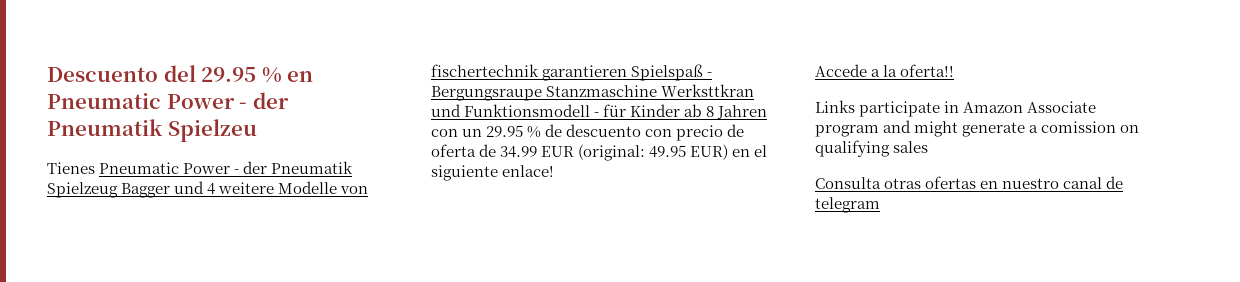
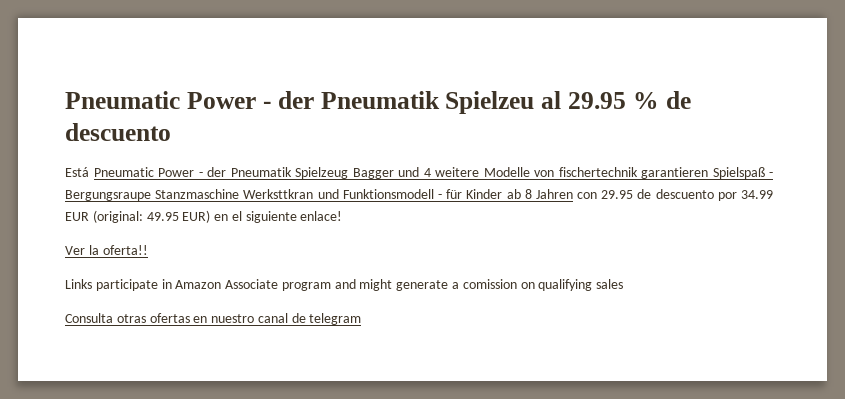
[47,65,314,83] Descuento del 29.95 % en -> (65, 100) none
[47,162,95,174] // Tienes -> [541,91,691,109] [65,123,171,141] [65,167,89,177] al 29.95 % de descuento // Está
[462,124,745,141] [431,144,497,157] un 29.95 % de descuento con precio de oferta de -> [601,189,737,201] 29.95 de descuento por
[815,64,881,77] Accede a -> [65,246,85,255] Ver

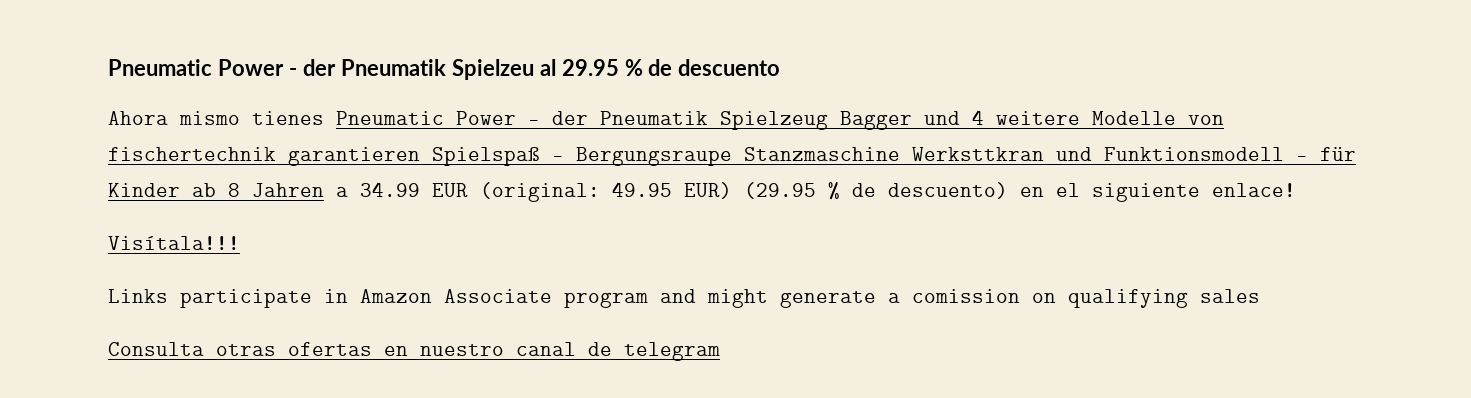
[65,167,89,177] Está -> [108,111,324,125] Ahora mismo tienes
[577,189,737,201] con 29.95 de descuento por -> [336,187,348,197] a
(211, 216) none -> [744,182,1008,200] (29.95 % de descuento)
[65,245,148,255] Ver la oferta!! -> [108,236,240,250] Visítala!!!

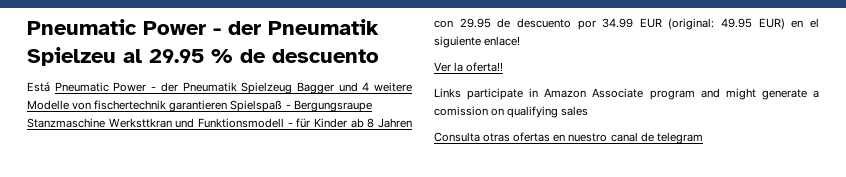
[108,111,324,125] Ahora mismo tienes -> [27,82,50,92] Está
[336,187,348,197] a -> [434,18,596,30] con 29.95 de descuento por
[744,182,1008,200] (29.95 % de descuento) -> (785, 24) none
[108,236,240,250] Visítala!!! -> [434,62,504,72] Ver la oferta!!

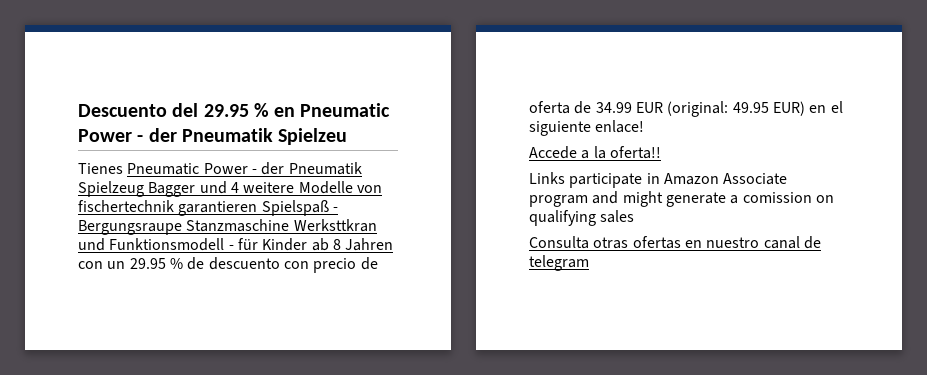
(27, 27) none -> [78,103,296,117] Descuento del 29.95 % en
[123,49,379,63] [27,82,50,92] al 29.95 % de descuento // Está -> [78,163,123,174] // Tienes
[459,18,596,30] 29.95 de descuento por -> [107,257,378,273] [529,101,592,114] un 29.95 % de descuento con precio de oferta de
[434,62,451,72] Ver -> [529,146,590,159] Accede a

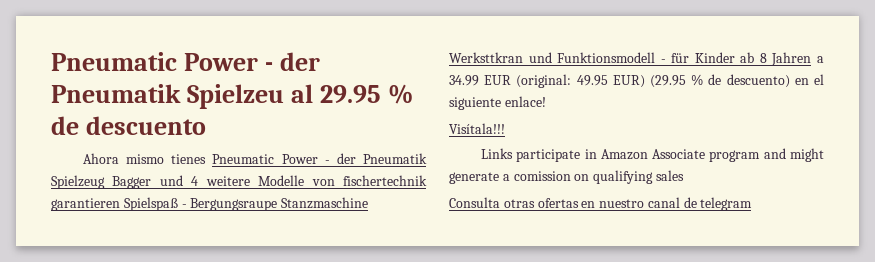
[78,103,296,117] Descuento del 29.95 % en -> (51, 61) none
[78,163,123,174] // Tienes -> [290,84,413,104] [51,116,206,135] [82,153,207,164] al 29.95 % de descuento // Ahora mismo tienes
[78,257,378,273] [529,101,592,114] con un 29.95 % de descuento con precio de oferta de -> [817,56,824,63] a
(805, 108) none -> [650,74,790,88] (29.95 % de descuento)
[529,146,661,159] Accede a la oferta!! -> [449,123,505,134] Visítala!!!

